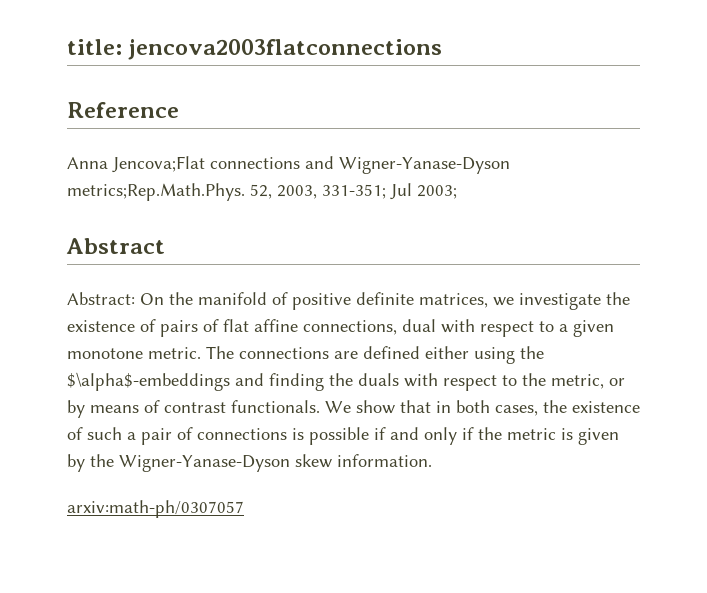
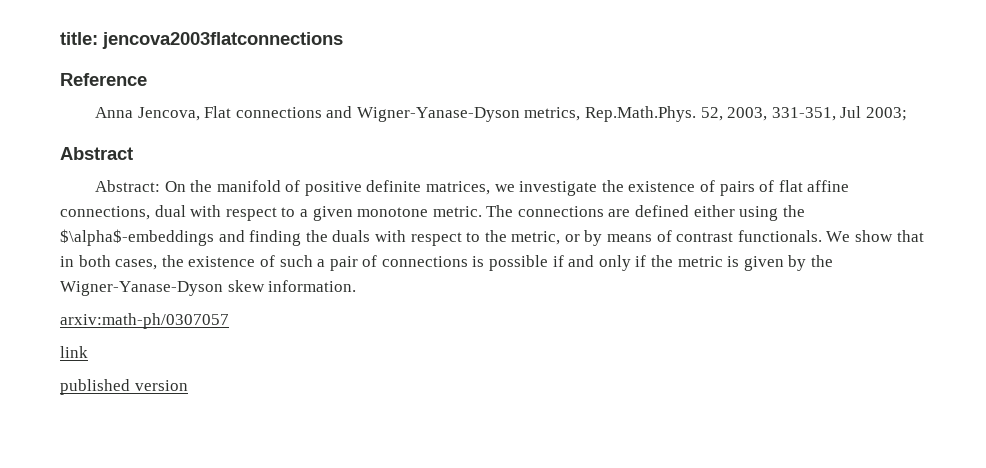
[112,156,205,173] Jencova;Flat -> [137,106,232,121] Jencova, Flat
[67,183,245,201] metrics;Rep.Math.Phys. -> [524,106,697,122] metrics, Rep.Math.Phys.
[322,184,386,199] 331-351; -> [771,107,836,121] 331-351,
(244, 509) none -> [60,346,88,358] [60,379,188,395] // link // published version

